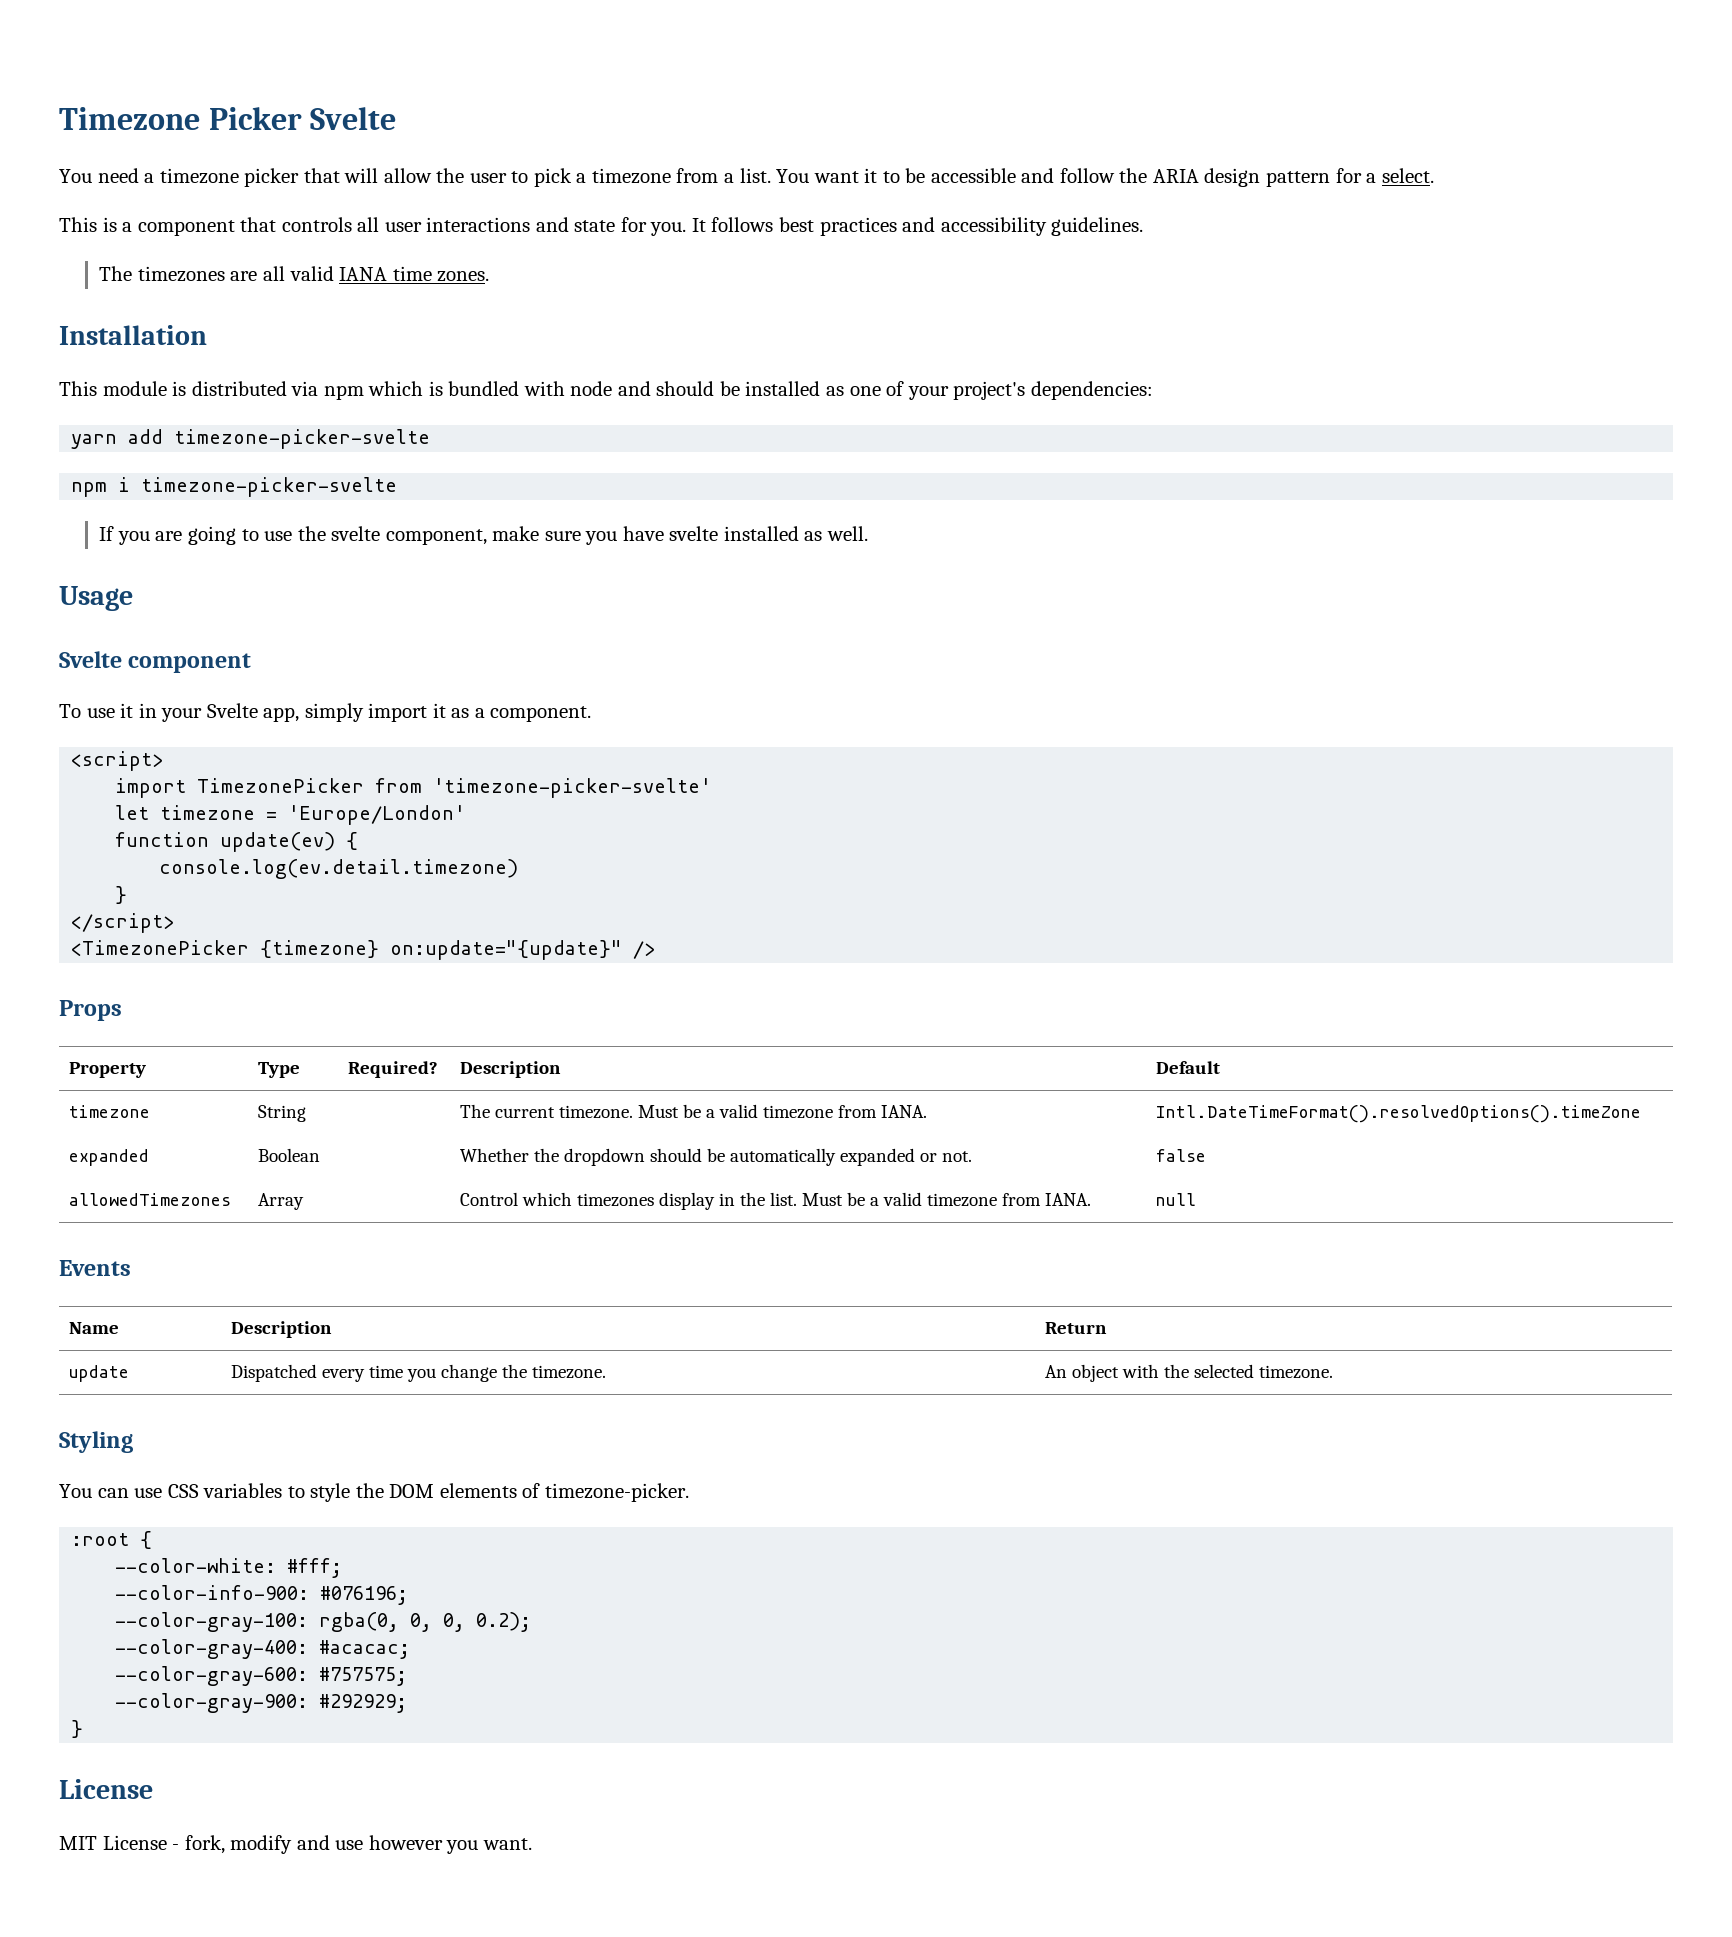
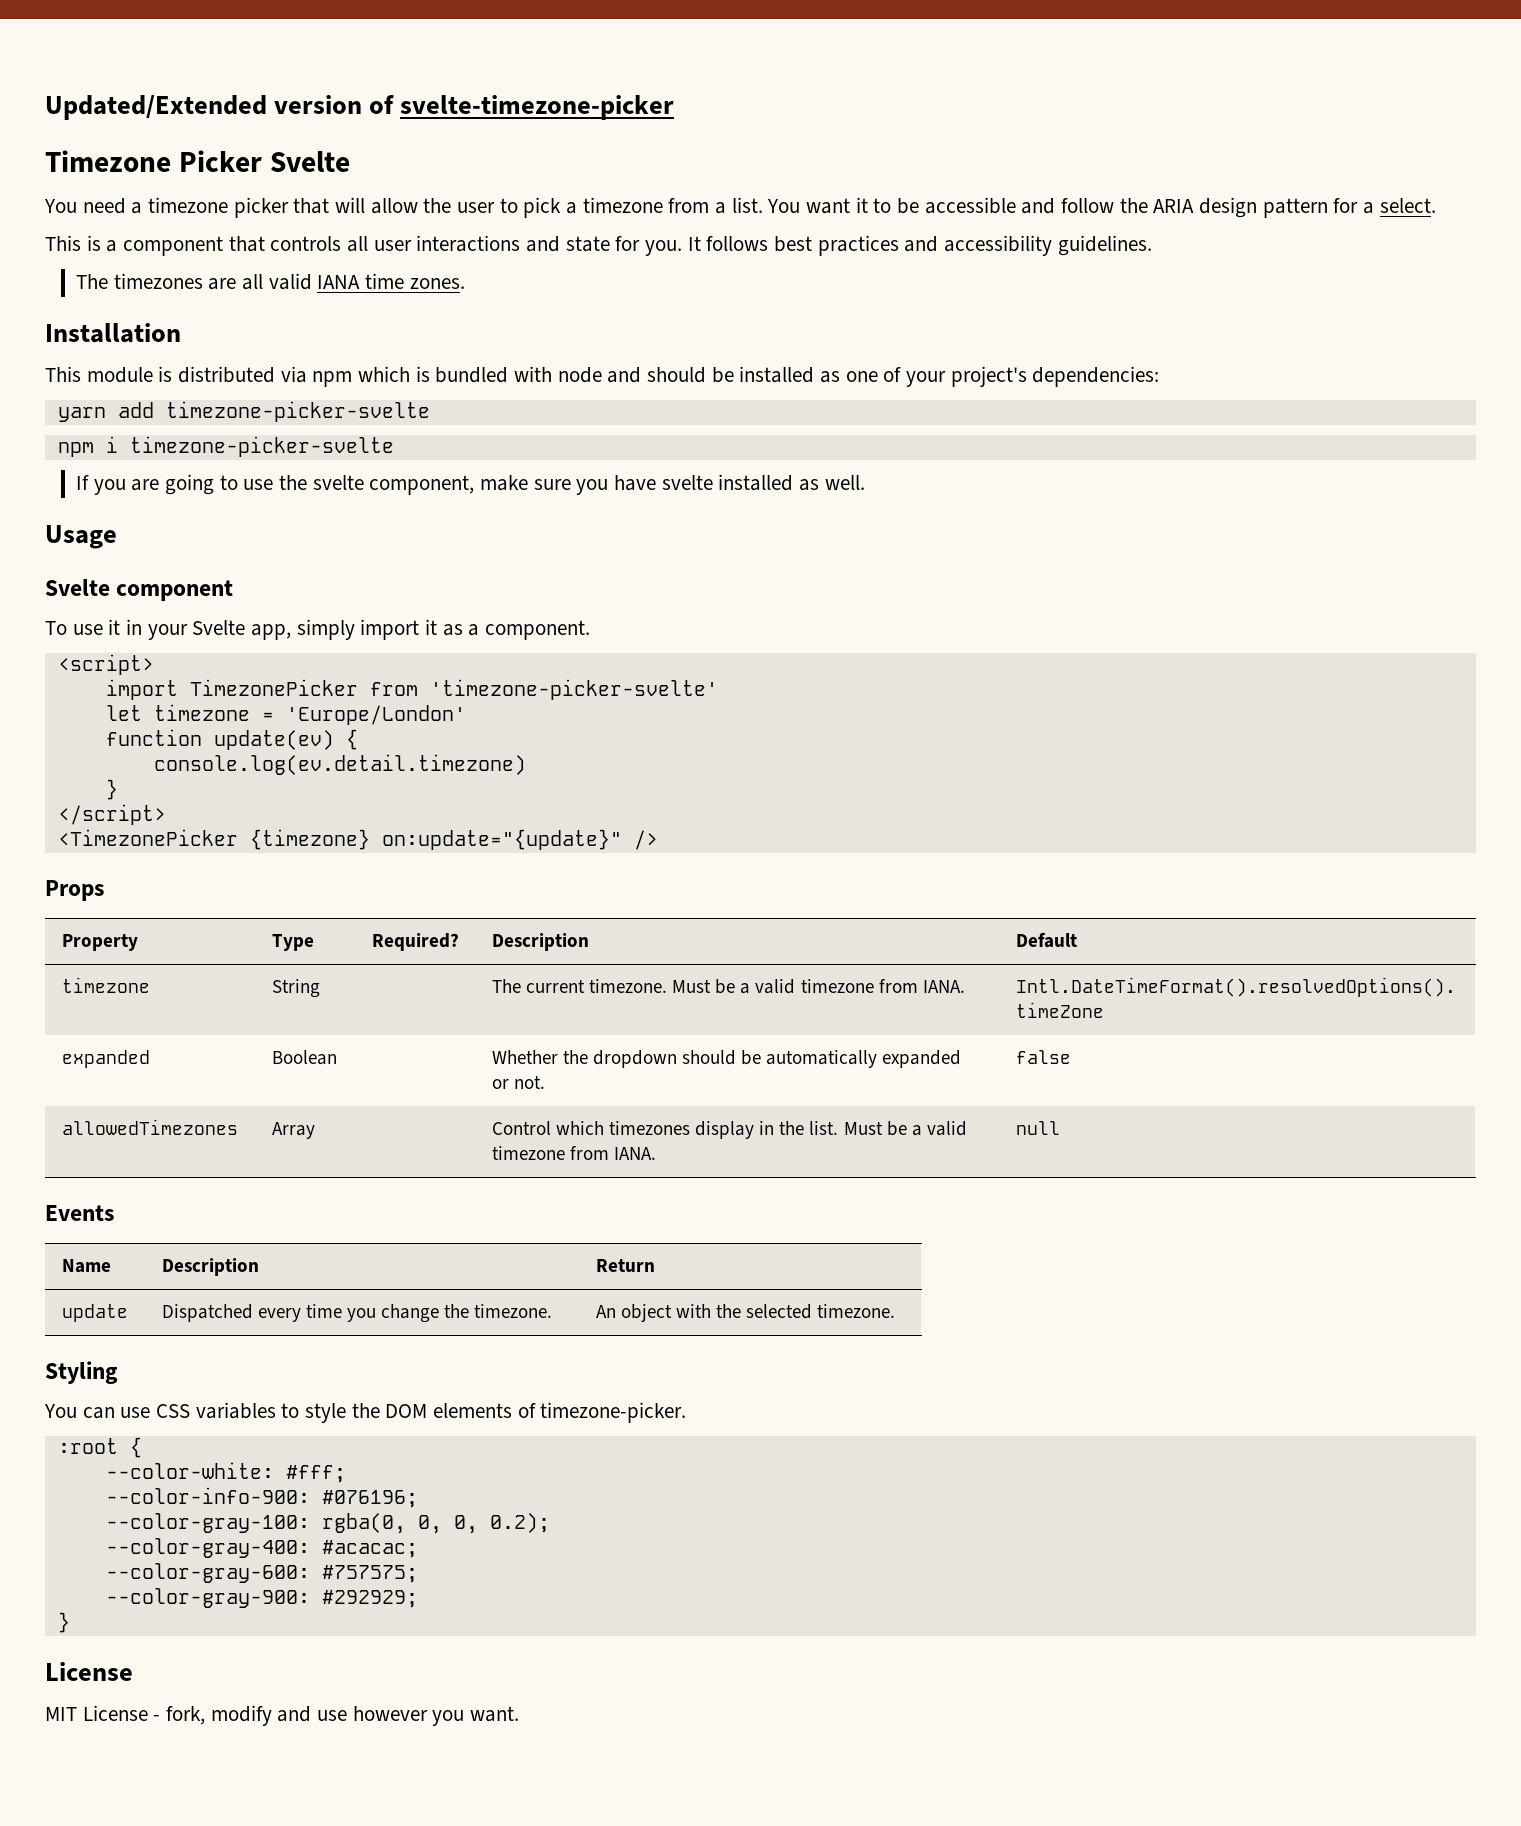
(59, 118) none -> [45,95,675,120] Updated/Extended version of svelte-timezone-picker //

